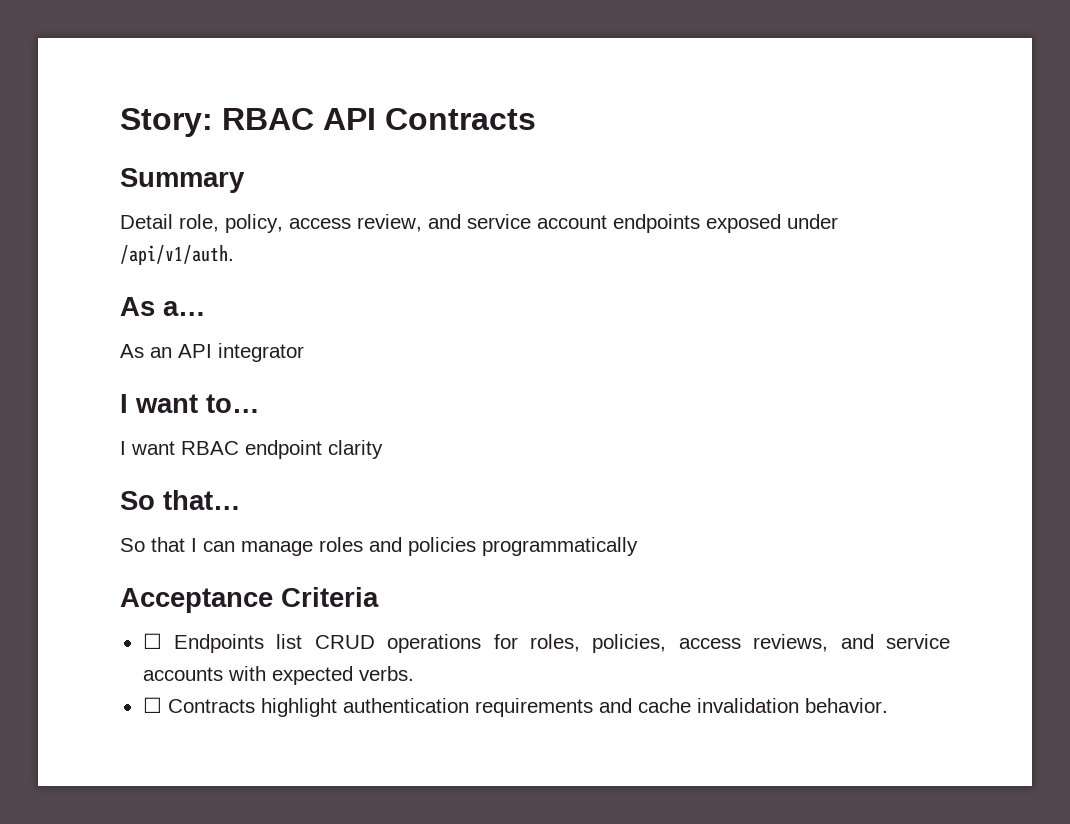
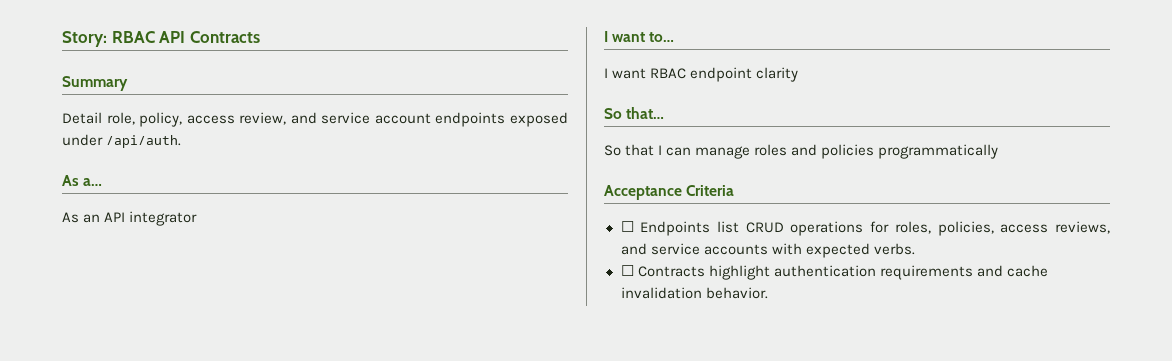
[120,245,234,265] /api/v1/auth. -> [106,135,182,148] /api/auth.

